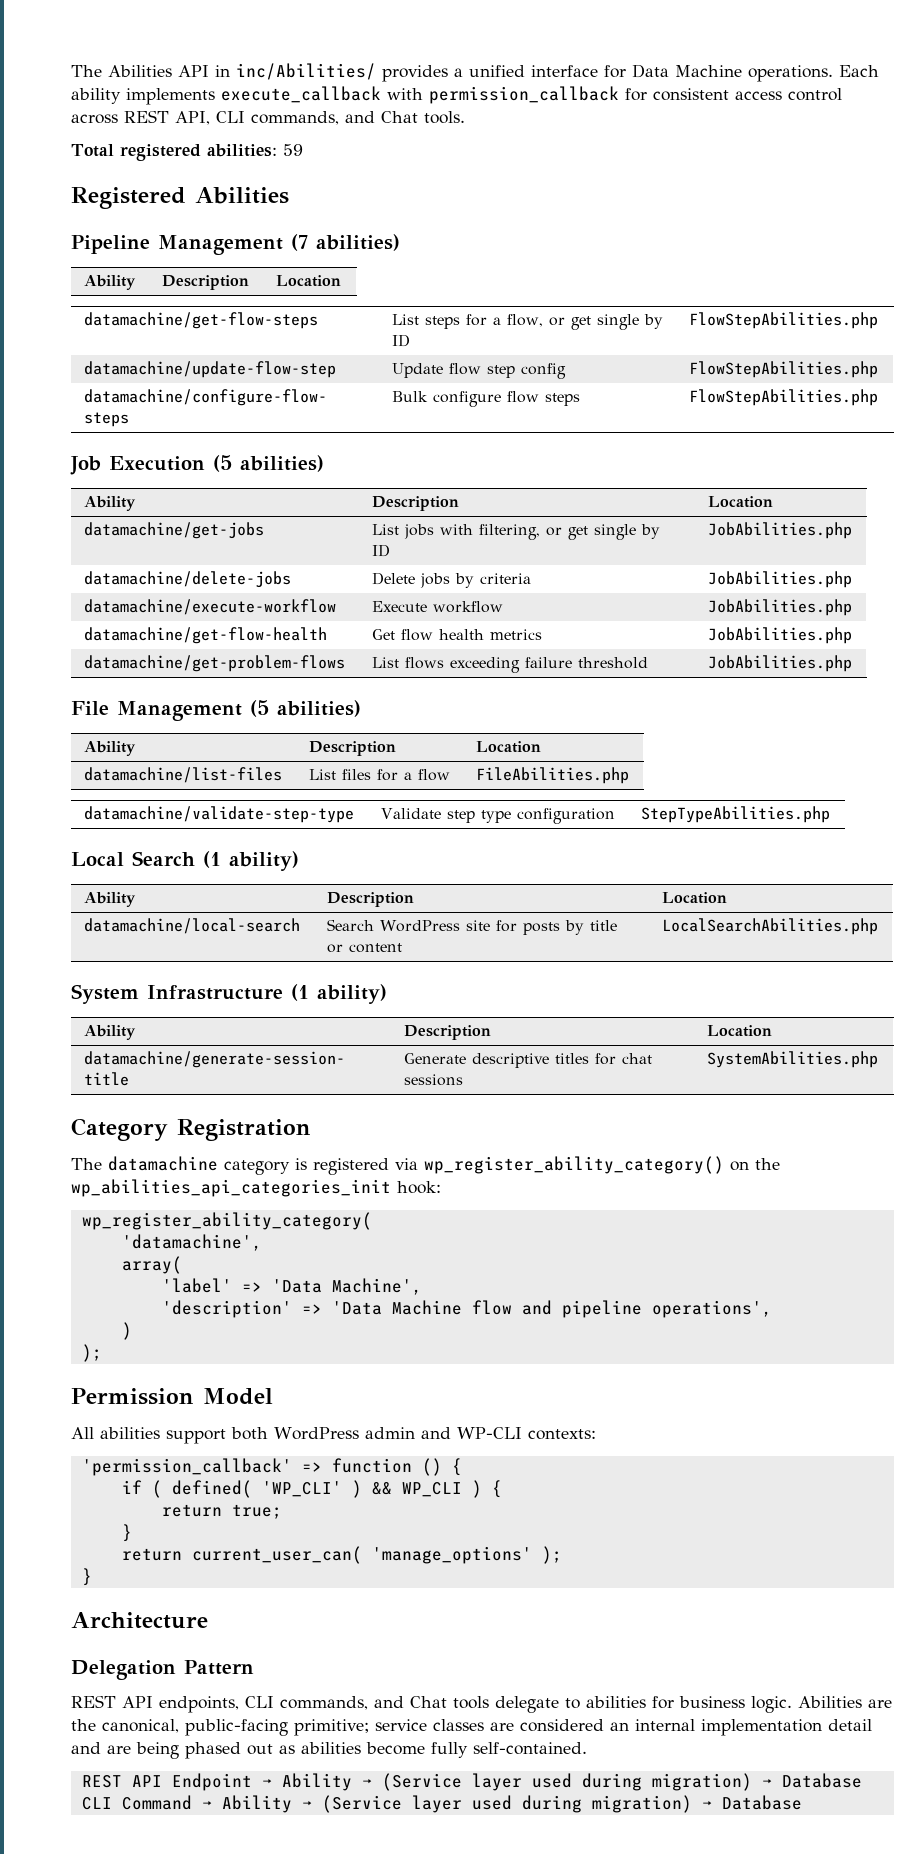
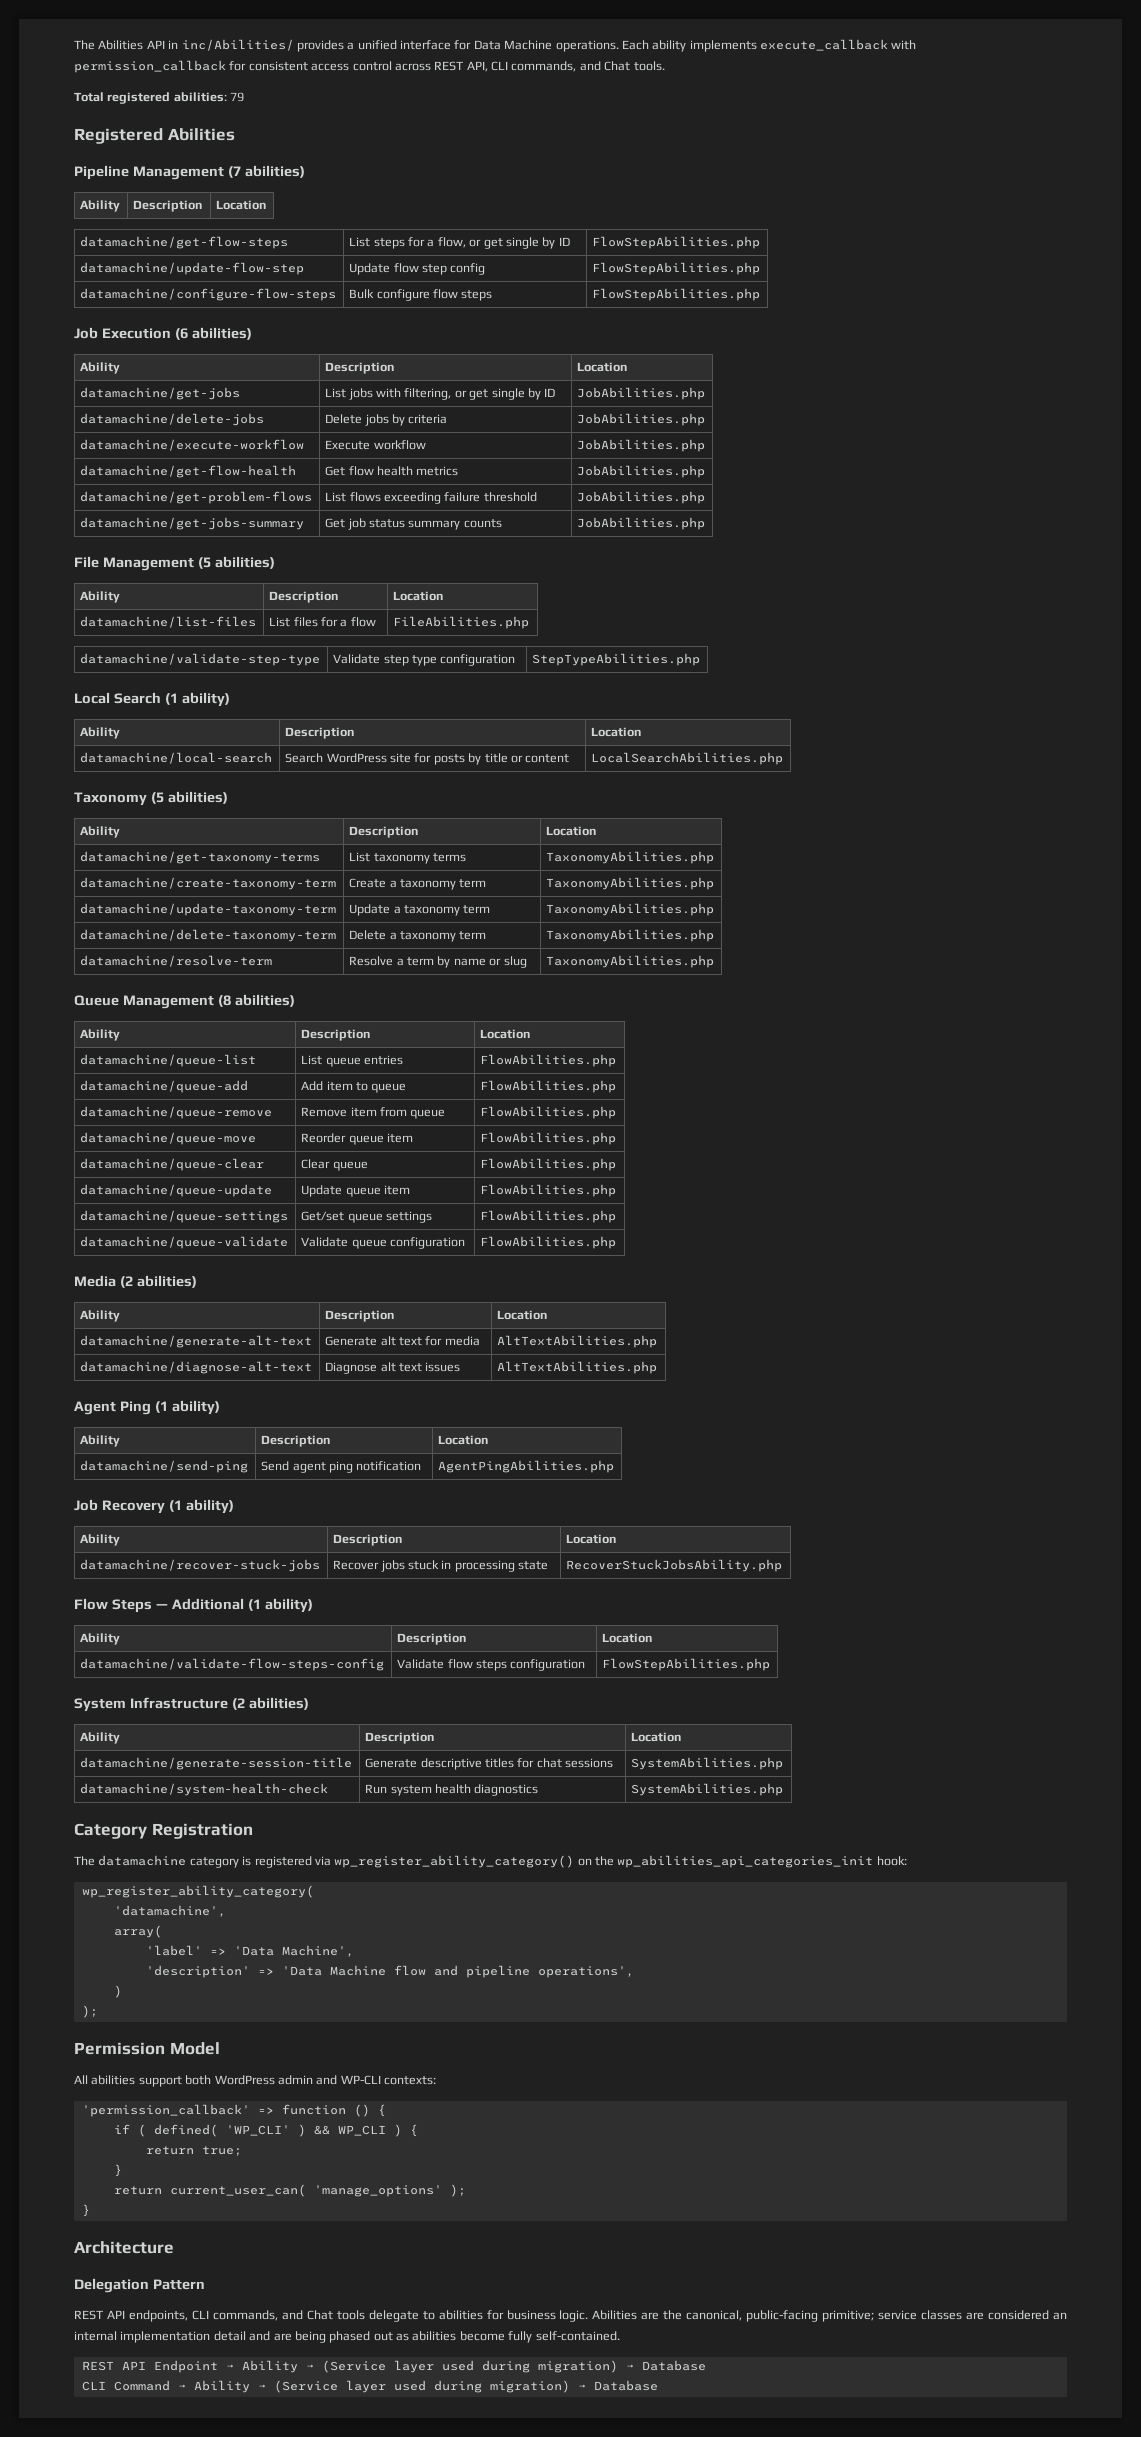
[282,144,303,156] 59 -> [230,92,245,102] 79
[213,455,232,472] (5 -> [174,328,188,340] (6
(853, 663) none -> [80,517,305,530] [325,518,502,530] [577,517,706,530] // datamachine/get-jobs-summary | Get job status summary counts | JobAbilities.php
(879, 926) none -> [74,791,228,806] [80,826,121,838] [349,826,419,838] [546,826,597,836] [80,851,321,864] [349,852,467,864] [546,851,715,864] [80,877,337,890] [349,878,487,890] [546,877,715,890] [80,903,337,916] [349,904,491,916] [546,903,715,916] [80,929,337,942] [349,930,487,942] [546,929,715,942] [80,955,273,967] [349,956,527,968] [546,955,715,968] [74,994,295,1009] [80,1029,121,1041] [301,1029,371,1041] [480,1029,531,1039] [80,1054,257,1067] [301,1055,404,1067] [480,1054,617,1067] [80,1080,249,1093] [301,1081,407,1093] [480,1080,617,1093] [80,1106,273,1119] [301,1107,446,1119] [480,1106,617,1119] [80,1132,257,1145] [301,1133,414,1145] [480,1132,617,1145] [80,1158,265,1171] [301,1159,368,1171] [480,1158,617,1171] [80,1184,273,1197] [301,1185,411,1197] [480,1184,617,1197] [80,1210,289,1223] [301,1211,433,1223] [480,1210,617,1223] [80,1236,289,1249] [301,1237,466,1249] [480,1236,617,1249] [74,1275,197,1288] [80,1310,121,1322] [325,1310,395,1322] [497,1310,548,1320] [80,1335,313,1348] [325,1336,480,1346] [497,1335,658,1348] [80,1361,313,1374] [325,1362,461,1374] [497,1361,658,1374] [74,1400,220,1415] [80,1435,121,1447] [261,1435,331,1447] [438,1435,489,1445] [80,1460,249,1473] [261,1461,422,1473] [438,1460,615,1473] [74,1499,234,1514] [80,1534,121,1546] [333,1534,403,1546] [566,1534,617,1544] [80,1559,321,1572] [333,1560,549,1572] [566,1559,783,1572] [74,1598,313,1613] [80,1633,121,1645] [397,1633,467,1645] [602,1633,653,1643] [80,1658,385,1671] [397,1659,586,1671] [602,1658,771,1671] // Taxonomy (5 abilities) // Ability | Description | Location // datamachine/get-taxonomy-terms | List taxonomy terms | TaxonomyAbilities.php // datamachine/create-taxonomy-term | Create a taxonomy term | TaxonomyAbilities.php // datamachine/update-taxonomy-term | Update a taxonomy term | TaxonomyAbilities.php // datamachine/delete-taxonomy-term | Delete a taxonomy term | TaxonomyAbilities.php // datamachine/resolve-term | Resolve a term by name or slug | TaxonomyAbilities.php // Queue Management (8 abilities) // Ability | Description | Location // datamachine/queue-list | List queue entries | FlowAbilities.php // datamachine/queue-add | Add item to queue | FlowAbilities.php // datamachine/queue-remove | Remove item from queue | FlowAbilities.php // datamachine/queue-move | Reorder queue item | FlowAbilities.php // datamachine/queue-clear | Clear queue | FlowAbilities.php // datamachine/queue-update | Update queue item | FlowAbilities.php // datamachine/queue-settings | Get/set queue settings | FlowAbilities.php // datamachine/queue-validate | Validate queue configuration | FlowAbilities.php // Media (2 abilities) // Ability | Description | Location // datamachine/generate-alt-text | Generate alt text for media | AltTextAbilities.php // datamachine/diagnose-alt-text | Diagnose alt text issues | AltTextAbilities.php // Agent Ping (1 ability) // Ability | Description | Location // datamachine/send-ping | Send agent ping notification | AgentPingAbilities.php // Job Recovery (1 ability) // Ability | Description | Location // datamachine/recover-stuck-jobs | Recover jobs stuck in processing state | RecoverStuckJobsAbility.php // Flow Steps — Additional (1 ability) // Ability | Description | Location // datamachine/validate-flow-steps-config | Validate flow steps configuration | FlowStepAbilities.php
[291,984,387,1004] (1 ability) -> [231,1697,309,1710] (2 abilities)
(879, 1059) none -> [80,1783,329,1796] [365,1784,539,1796] [631,1783,784,1796] // datamachine/system-health-check | Run system health diagnostics | SystemAbilities.php

